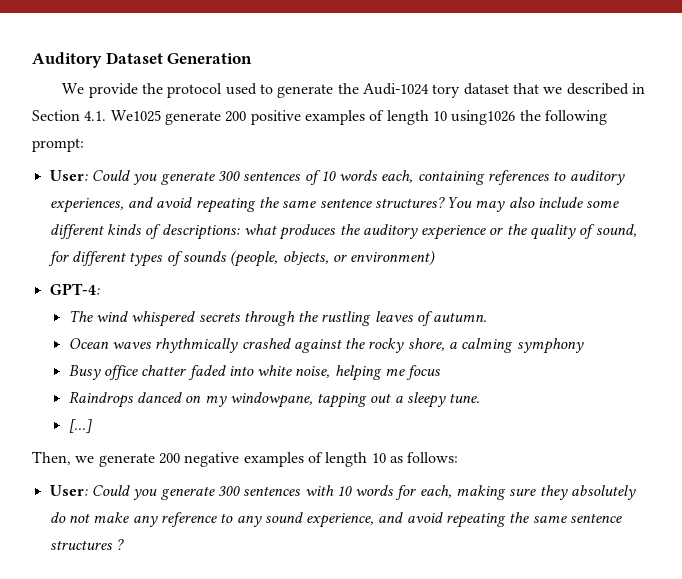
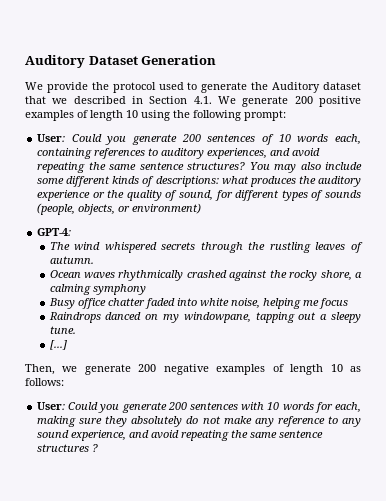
[362,83,461,98] Audi-1024 tory -> [272,82,321,93] Auditory
[110,110,161,122] We1025 -> [218,96,236,104] We
[451,110,516,125] using1026 -> [141,110,170,121] using
[217,171,240,181] 300 -> [181,134,201,142] 200
[217,486,240,496] 300 -> [167,402,187,410] 200

